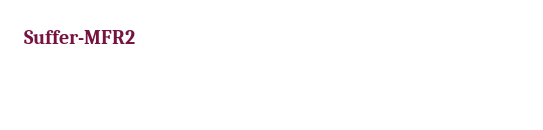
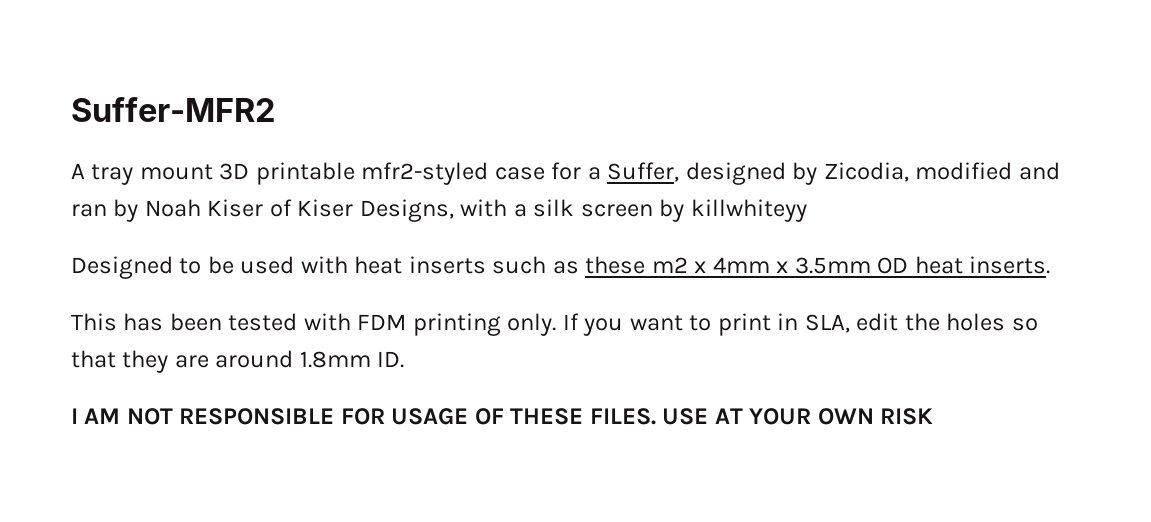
(135, 37) none -> [71,162,1060,185] [71,199,807,222] [71,256,1051,279] [71,313,1038,336] [71,350,405,373] [71,408,934,425] // A tray mount 3D printable mfr2-styled case for a Suffer, designed by Zicodia, modified and ran by Noah Kiser of Kiser Designs, with a silk screen by killwhiteyy // Designed to be used with heat inserts such as these m2 x 4mm x 3.5mm OD heat inserts. // This has been tested with FDM printing only. If you want to print in SLA, edit the holes so that they are around 1.8mm ID. // I AM NOT RESPONSIBLE FOR USAGE OF THESE FILES. USE AT YOUR OWN RISK

